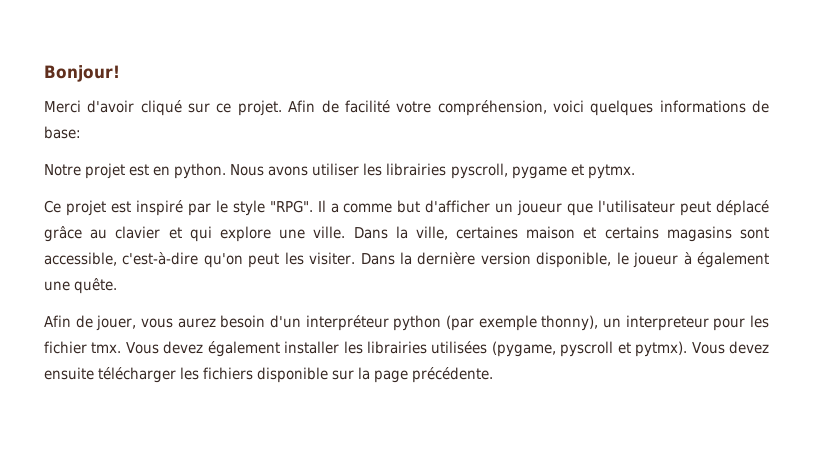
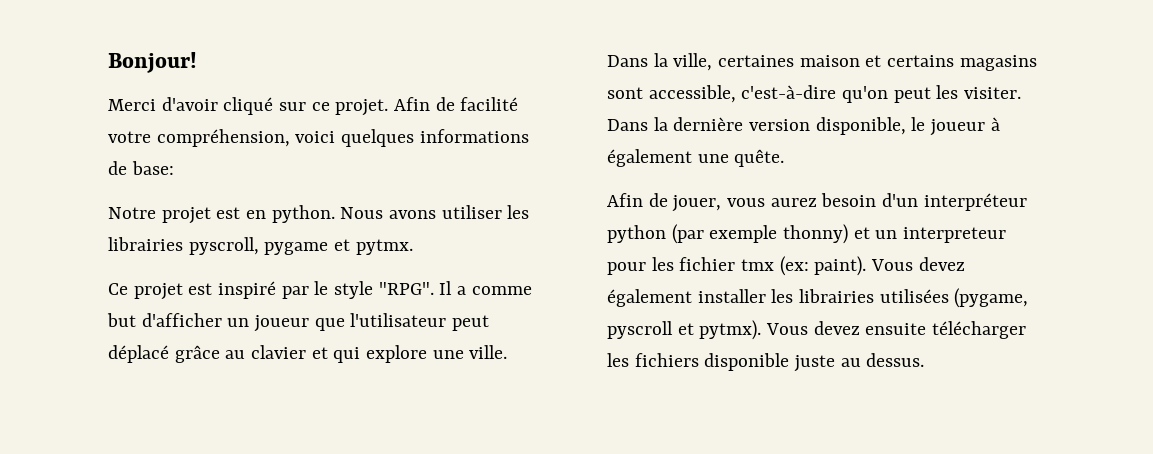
[541,315,599,331] thonny), -> [783,224,870,244] thonny) et
[91,342,122,353] tmx. -> [741,256,867,276] tmx (ex: paint).
[332,367,494,383] sur la page précédente. -> [794,353,925,372] juste au dessus.

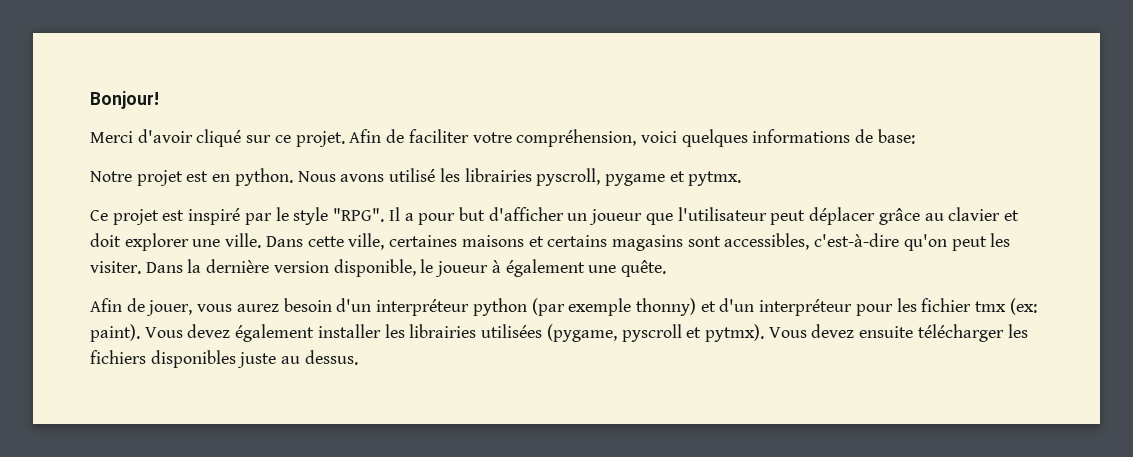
[460,97,519,111] facilité -> [408,129,469,143] faciliter
[441,205,502,219] utiliser -> [389,168,436,182] utilisé
[471,286,532,295] comme -> [418,213,456,225] pour
[108,345,169,363] déplacé -> [809,207,876,225] déplacer
[333,345,428,363] qui explore -> [90,233,189,251] doit explorer
[653,53,668,67] la -> [307,236,344,247] cette
[799,55,860,67] maison -> [461,235,524,247] maisons
[648,85,736,103] accessible, -> [724,233,810,250] accessibles,
[875,227,1007,243] un interpreteur -> [719,298,853,316] d'un interpréteur
[704,353,790,371] disponible -> [150,350,236,368] disponibles

